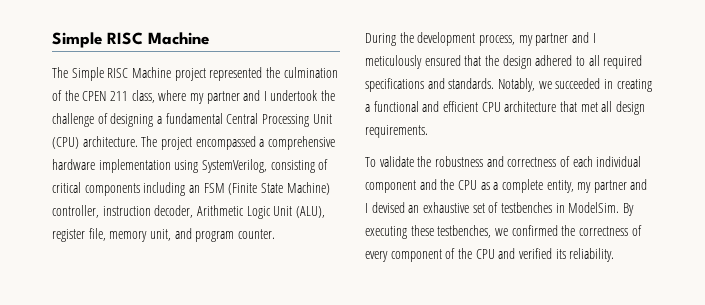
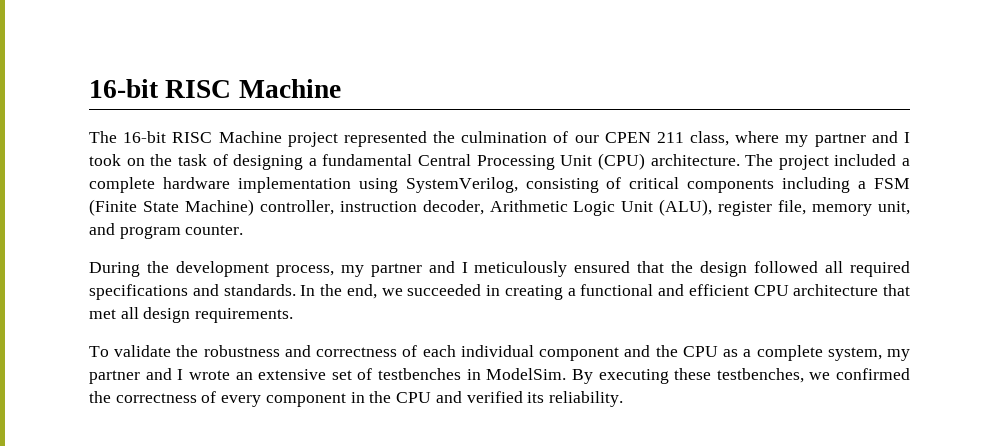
[52,32,102,48] Simple -> [89,79,159,98] 16-bit
[71,67,104,81] Simple -> [123,131,167,143] 16-bit
[64,90,79,101] the -> [574,135,599,143] our
[270,90,336,101] [52,113,94,127] undertook the challenge -> [89,154,207,166] took on the task
[195,136,335,150] encompassed a comprehensive -> [834,154,910,166] [89,177,155,193] included a complete
[188,185,200,193] an -> [858,181,867,189] a
[535,55,585,66] adhered to -> [754,261,819,273] followed
[497,78,535,92] Notably, -> [300,284,377,299] In the end,
[546,179,648,193] [365,202,469,213] entity, my partner and I devised an exhaustive -> [827,347,911,361] [89,368,327,384] system, my partner and I wrote an extensive
[445,248,456,259] of -> [350,392,365,403] in

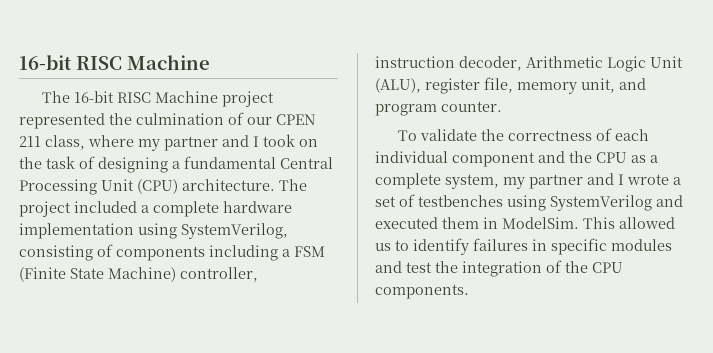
[629,177,680,189] critical -> (113, 250) none
[89,261,910,277] [89,284,910,300] [89,307,294,323] // During the development process, my partner and I meticulously ensured that the design followed all required specifications and standards. In the end, we succeeded in creating a functional and efficient CPU architecture that met all design requirements. -> (502, 106) none
[203,345,311,357] robustness and -> (504, 135) none
[235,369,327,380] an extensive -> [673,177,681,185] a
[466,368,910,384] [89,391,623,407] in ModelSim. By executing these testbenches, we confirmed the correctness of every component in the CPU and verified its reliability. -> [507,195,683,211] [375,217,675,229] [375,238,672,255] [375,260,623,277] [375,284,469,299] using SystemVerilog and executed them in ModelSim. This allowed us to identify failures in specific modules and test the integration of the CPU components.

